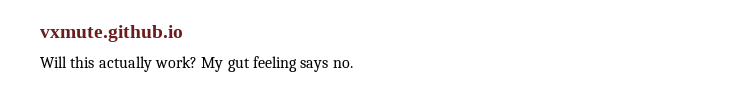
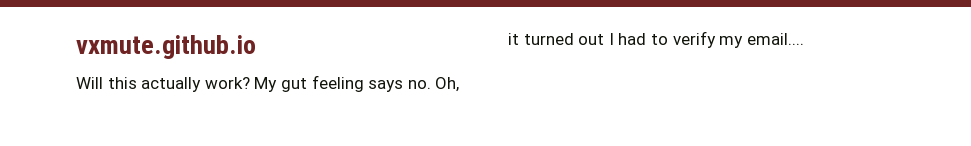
(353, 64) none -> [435,77,460,92] [508,31,804,48] Oh, it turned out I had to verify my email....

